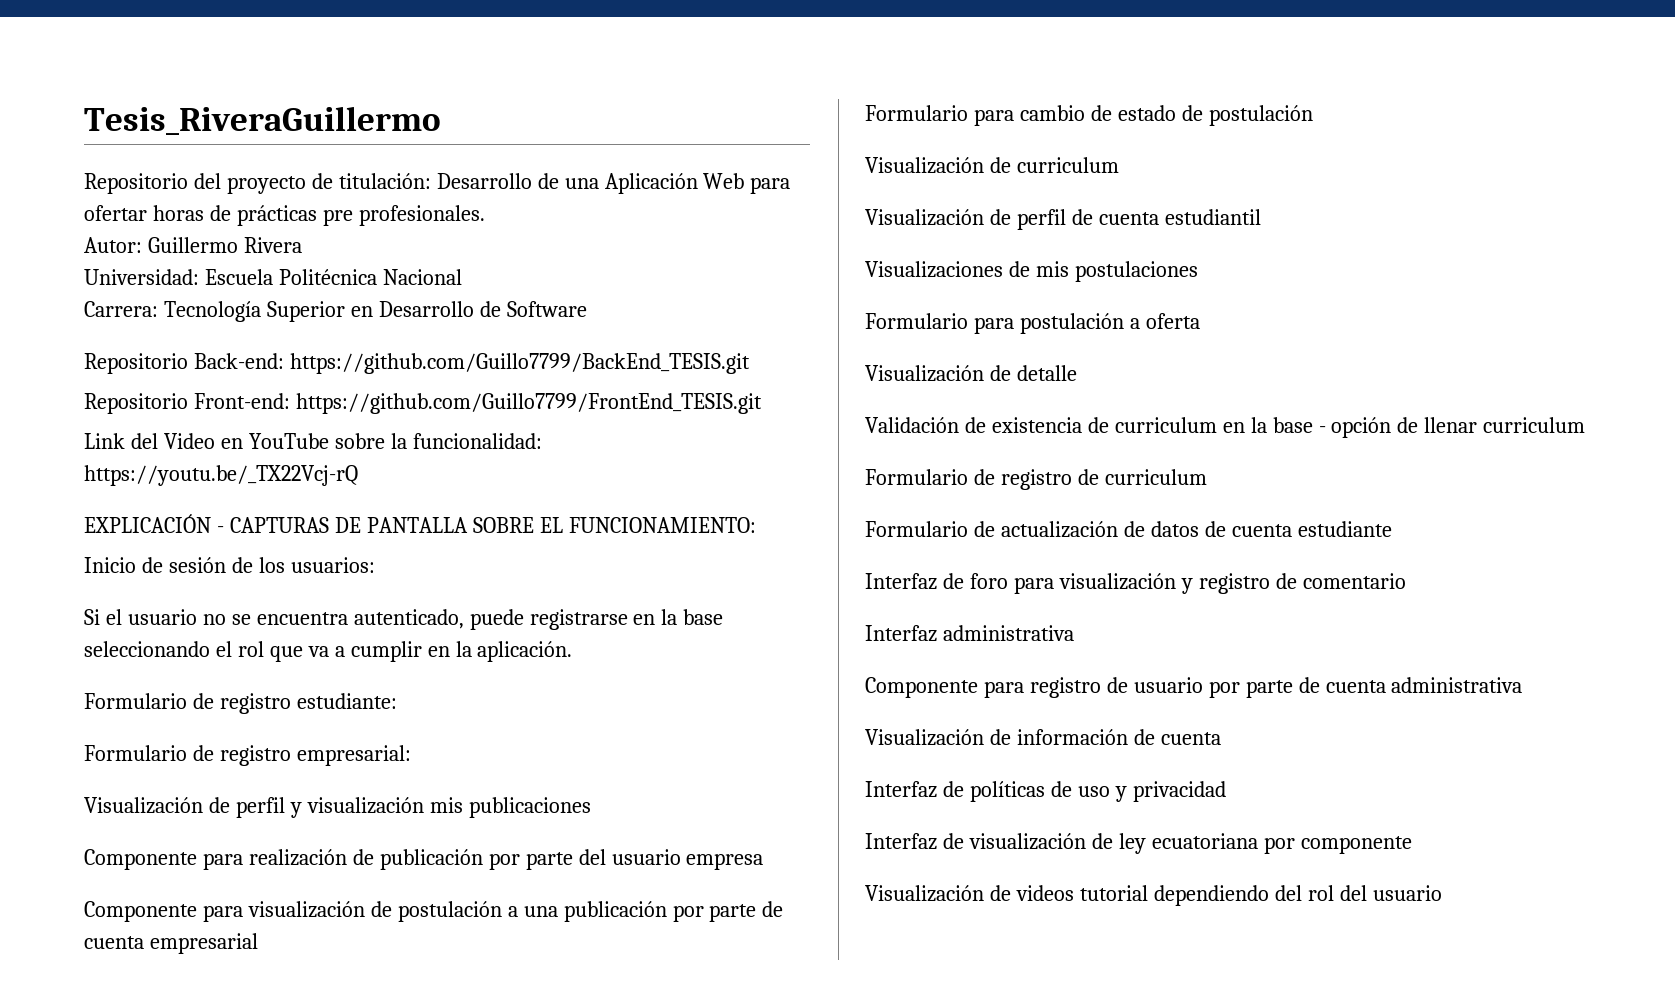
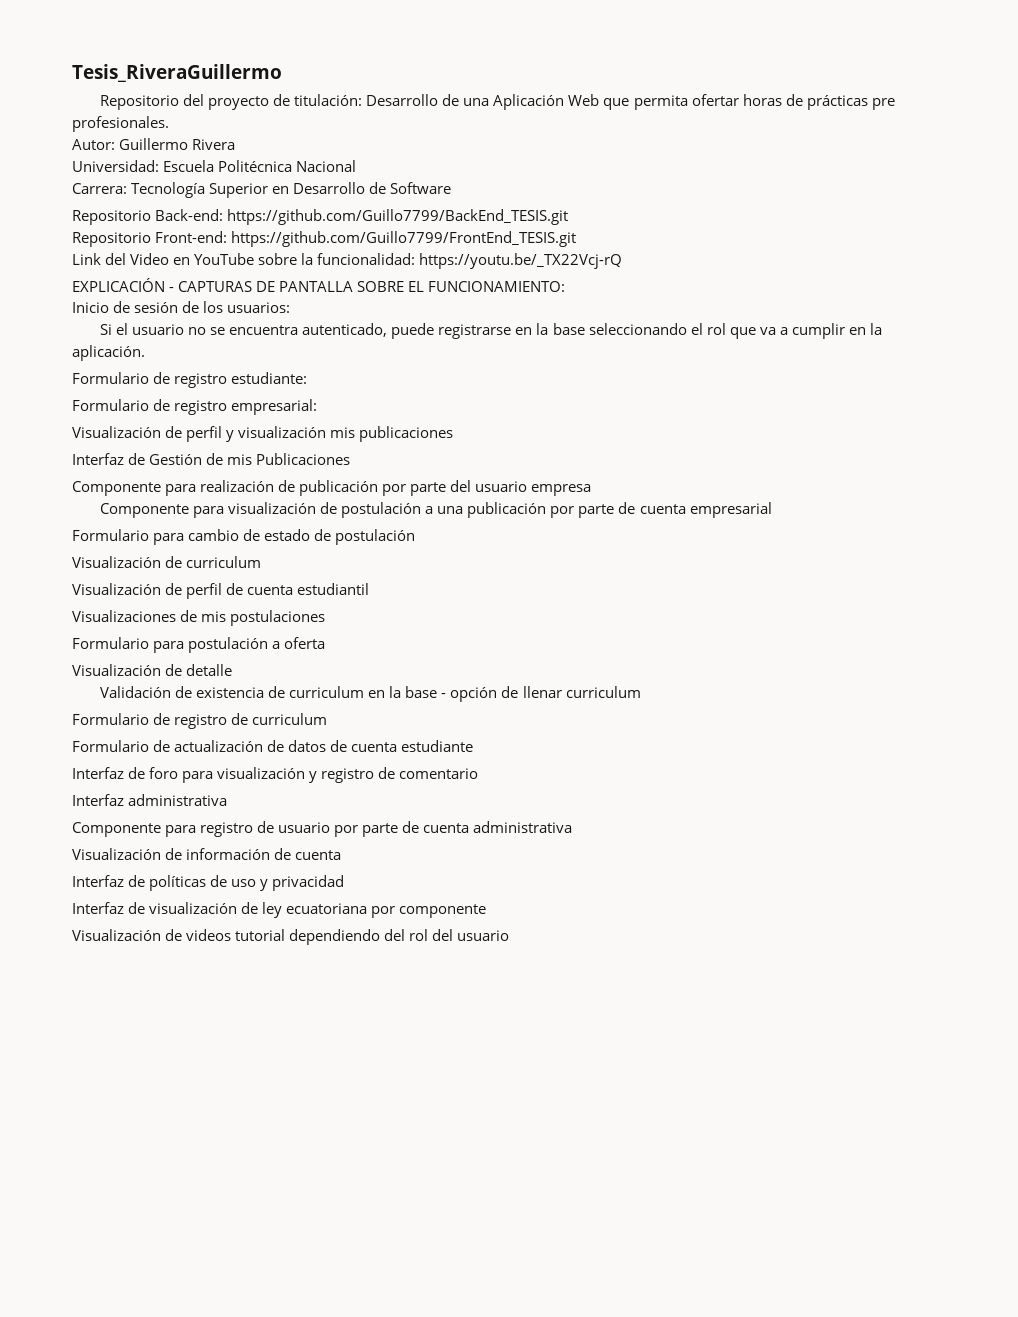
[750,177,791,194] para -> [603,95,688,110] que permita
(591, 807) none -> [72,453,351,465] // Interfaz de Gestión de mis Publicaciones

